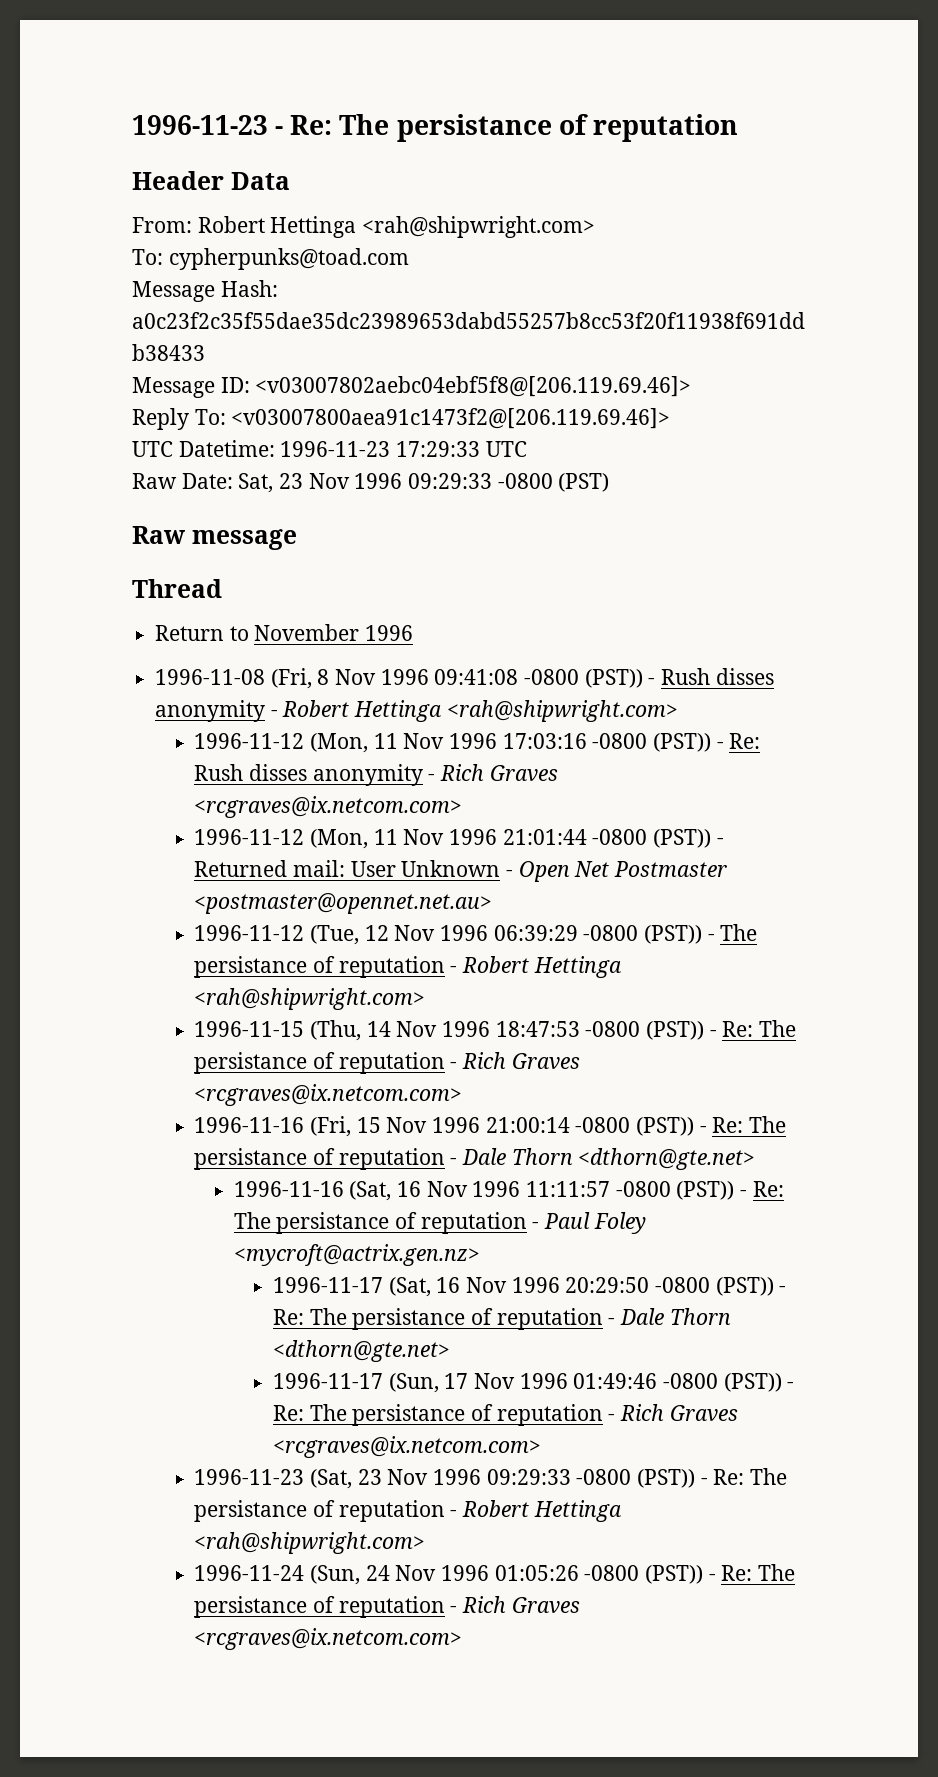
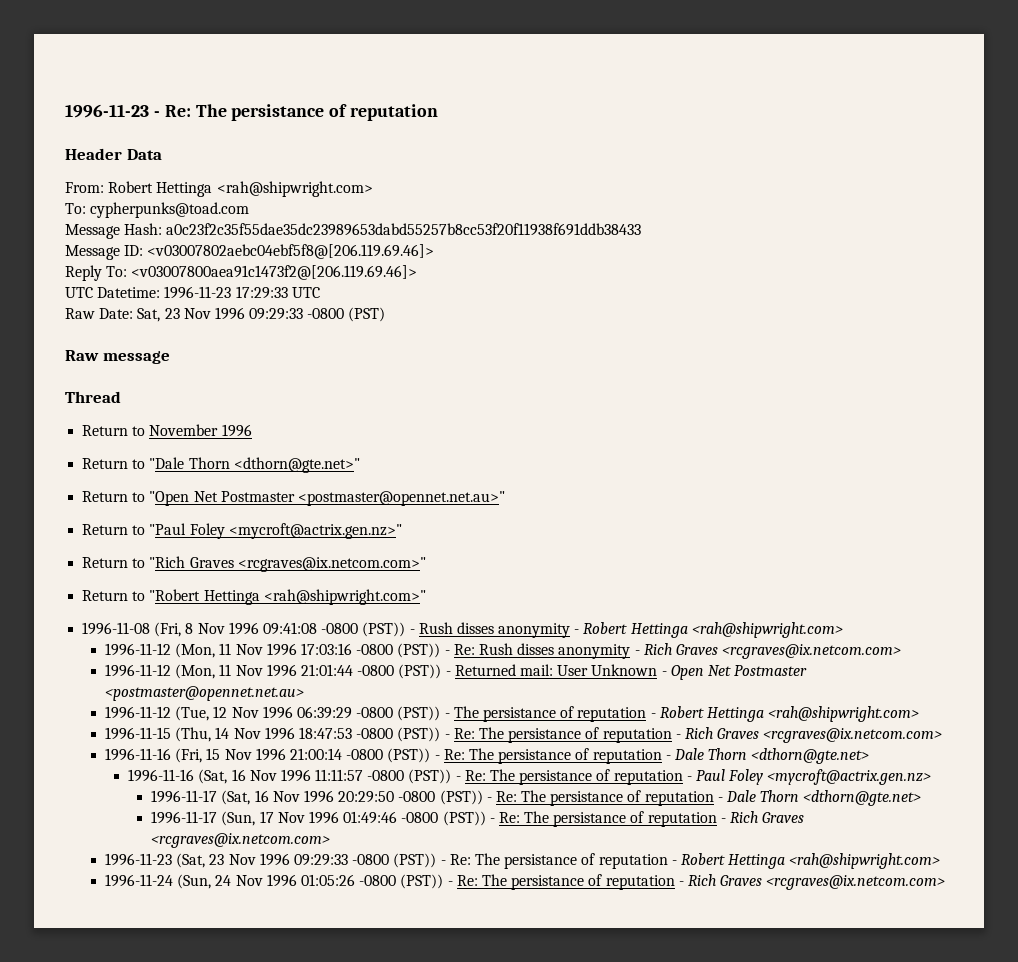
(414, 633) none -> [82,457,360,473] [82,491,505,506] [82,523,402,539] [82,556,426,572] [82,589,426,605] // Return to "Dale Thorn <dthorn@gte.net>" // Return to "Open Net Postmaster <postmaster@opennet.net.au>" // Return to "Paul Foley <mycroft@actrix.gen.nz>" // Return to "Rich Graves <rcgraves@ix.netcom.com>" // Return to "Robert Hettinga <rah@shipwright.com>"

